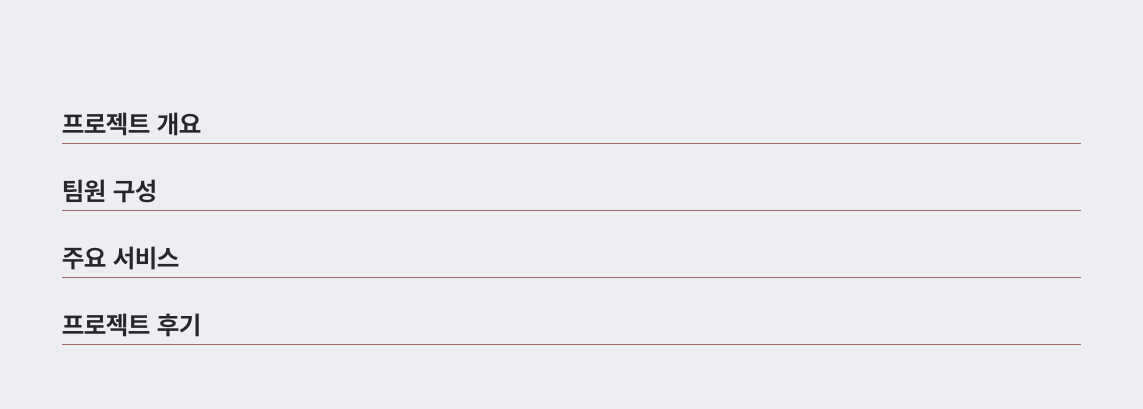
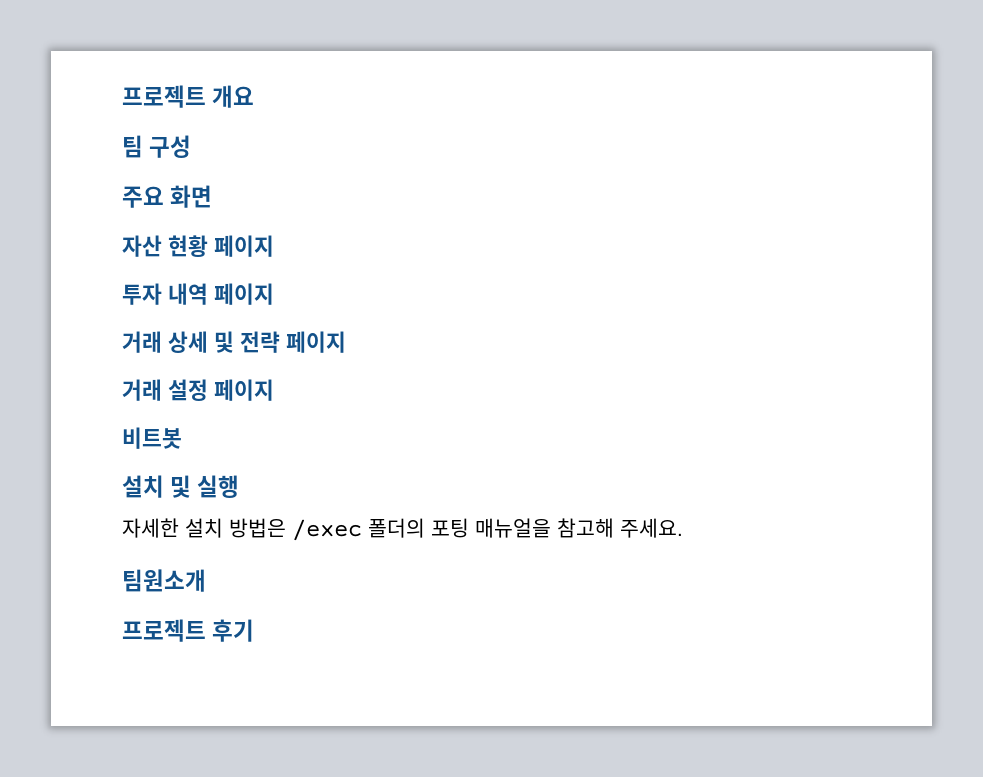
[62,179,106,203] 팀원 -> [122,135,143,158] 팀
[112,246,179,270] 서비스 -> [170,185,213,208] [122,235,274,257] [122,283,274,305] [122,331,346,353] [122,379,274,401] [122,427,182,449] [122,475,240,498] [122,518,683,541] [122,569,206,592] 화면 // 자산 현황 페이지 // 투자 내역 페이지 // 거래 상세 및 전략 페이지 // 거래 설정 페이지 // 비트봇 // 설치 및 실행 // 자세한 설치 방법은 /exec 폴더의 포팅 매뉴얼을 참고해 주세요. // 팀원소개

